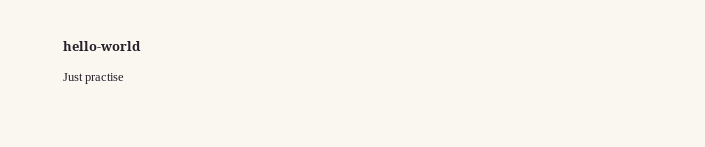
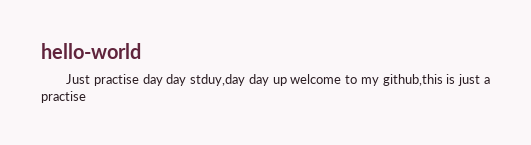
(125, 78) none -> [142,74,491,86] [41,91,86,103] day day stduy,day day up welcome to my github,this is just a practise

